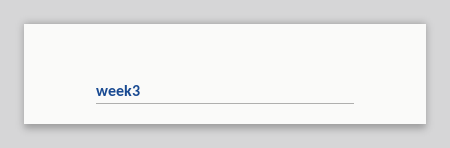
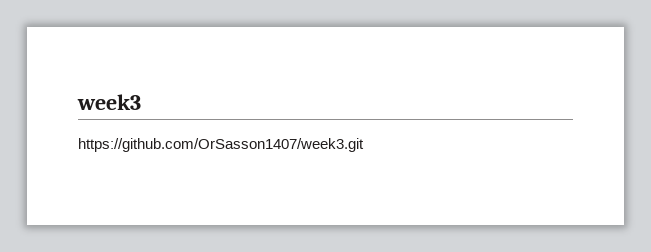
(140, 90) none -> [78,138,364,152] // https://github.com/OrSasson1407/week3.git

